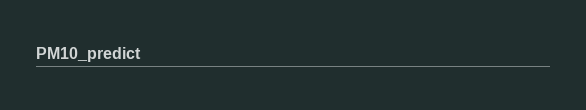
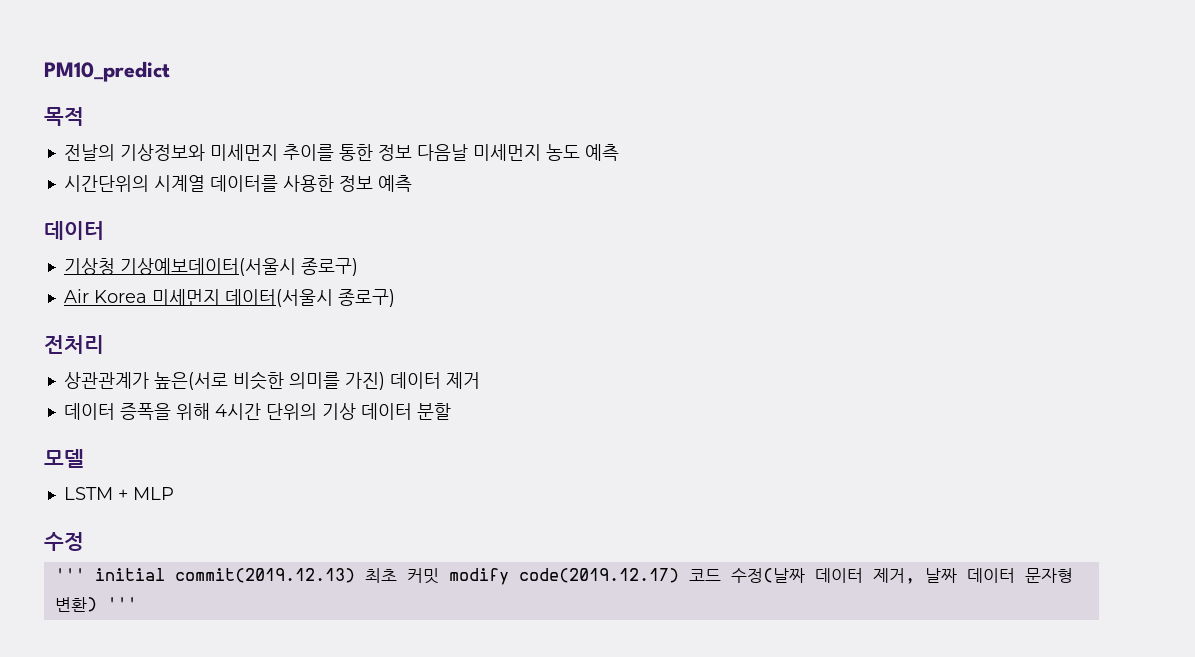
(141, 54) none -> [44,107,84,126] [63,144,619,161] [63,175,412,192] [44,221,104,240] [63,258,358,276] [63,289,395,307] [44,335,104,354] [63,371,480,390] [63,403,451,420] [44,449,84,468] [63,487,174,500] [44,532,84,551] [54,568,1073,585] [54,597,137,612] // 목적 // 전날의 기상정보와 미세먼지 추이를 통한 정보 다음날 미세먼지 농도 예측 // 시간단위의 시계열 데이터를 사용한 정보 예측 // 데이터 // 기상청 기상예보데이터(서울시 종로구) // Air Korea 미세먼지 데이터(서울시 종로구) // 전처리 // 상관관계가 높은(서로 비슷한 의미를 가진) 데이터 제거 // 데이터 증폭을 위해 4시간 단위의 기상 데이터 분할 // 모델 // LSTM + MLP // 수정 // ''' initial commit(2019.12.13) 최초 커밋 modify code(2019.12.17) 코드 수정(날짜 데이터 제거, 날짜 데이터 문자형 변환) '''

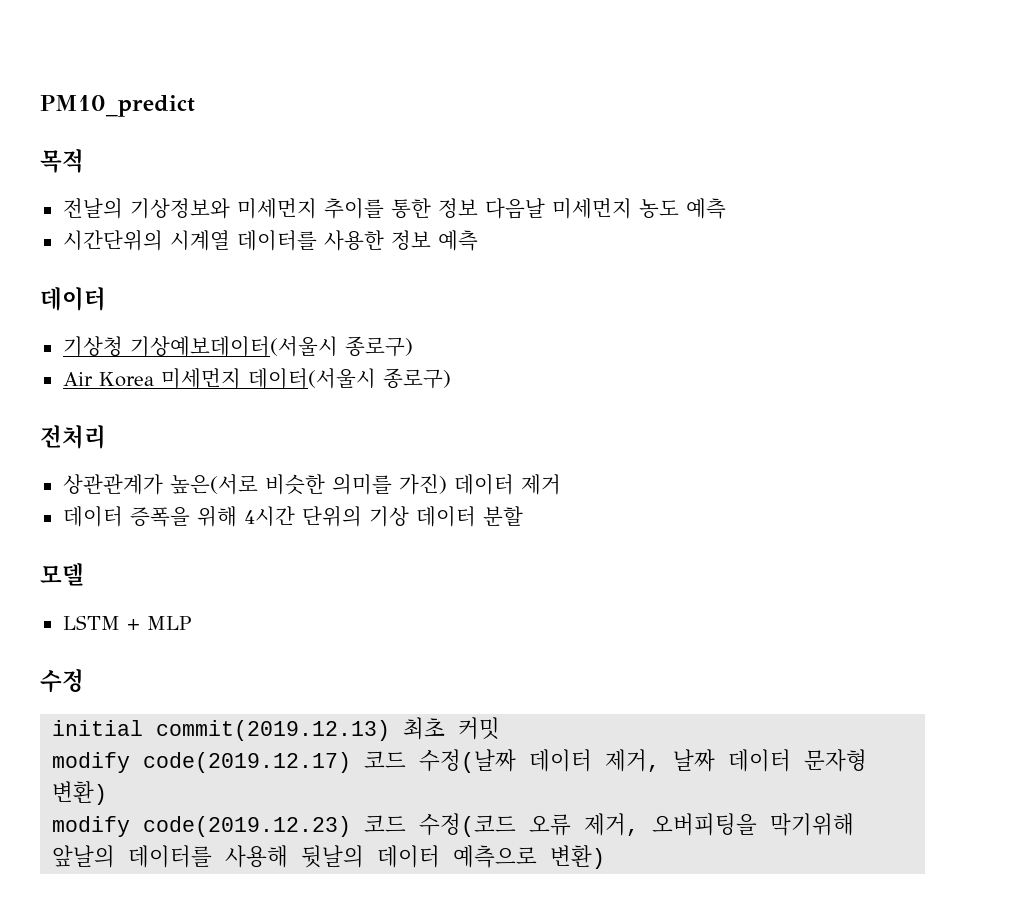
[54,568,85,581] ''' -> (84, 681) none
(439, 576) none -> (501, 728) //
[106,597,137,610] ''' -> [52,813,855,837] [52,845,606,869] // modify code(2019.12.23) 코드 수정(코드 오류 제거, 오버피팅을 막기위해 앞날의 데이터를 사용해 뒷날의 데이터 예측으로 변환)

